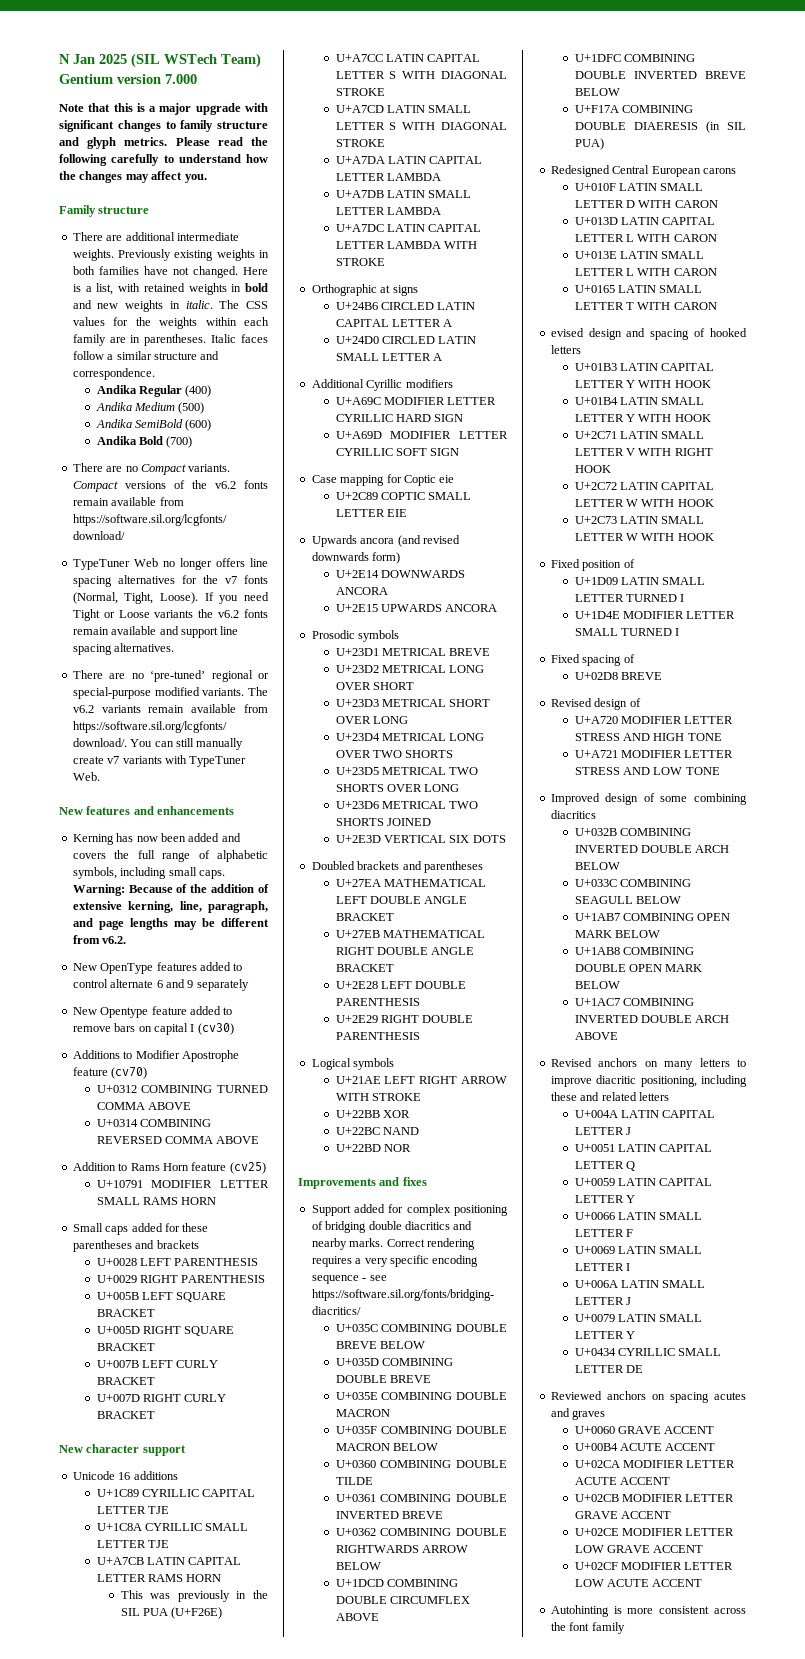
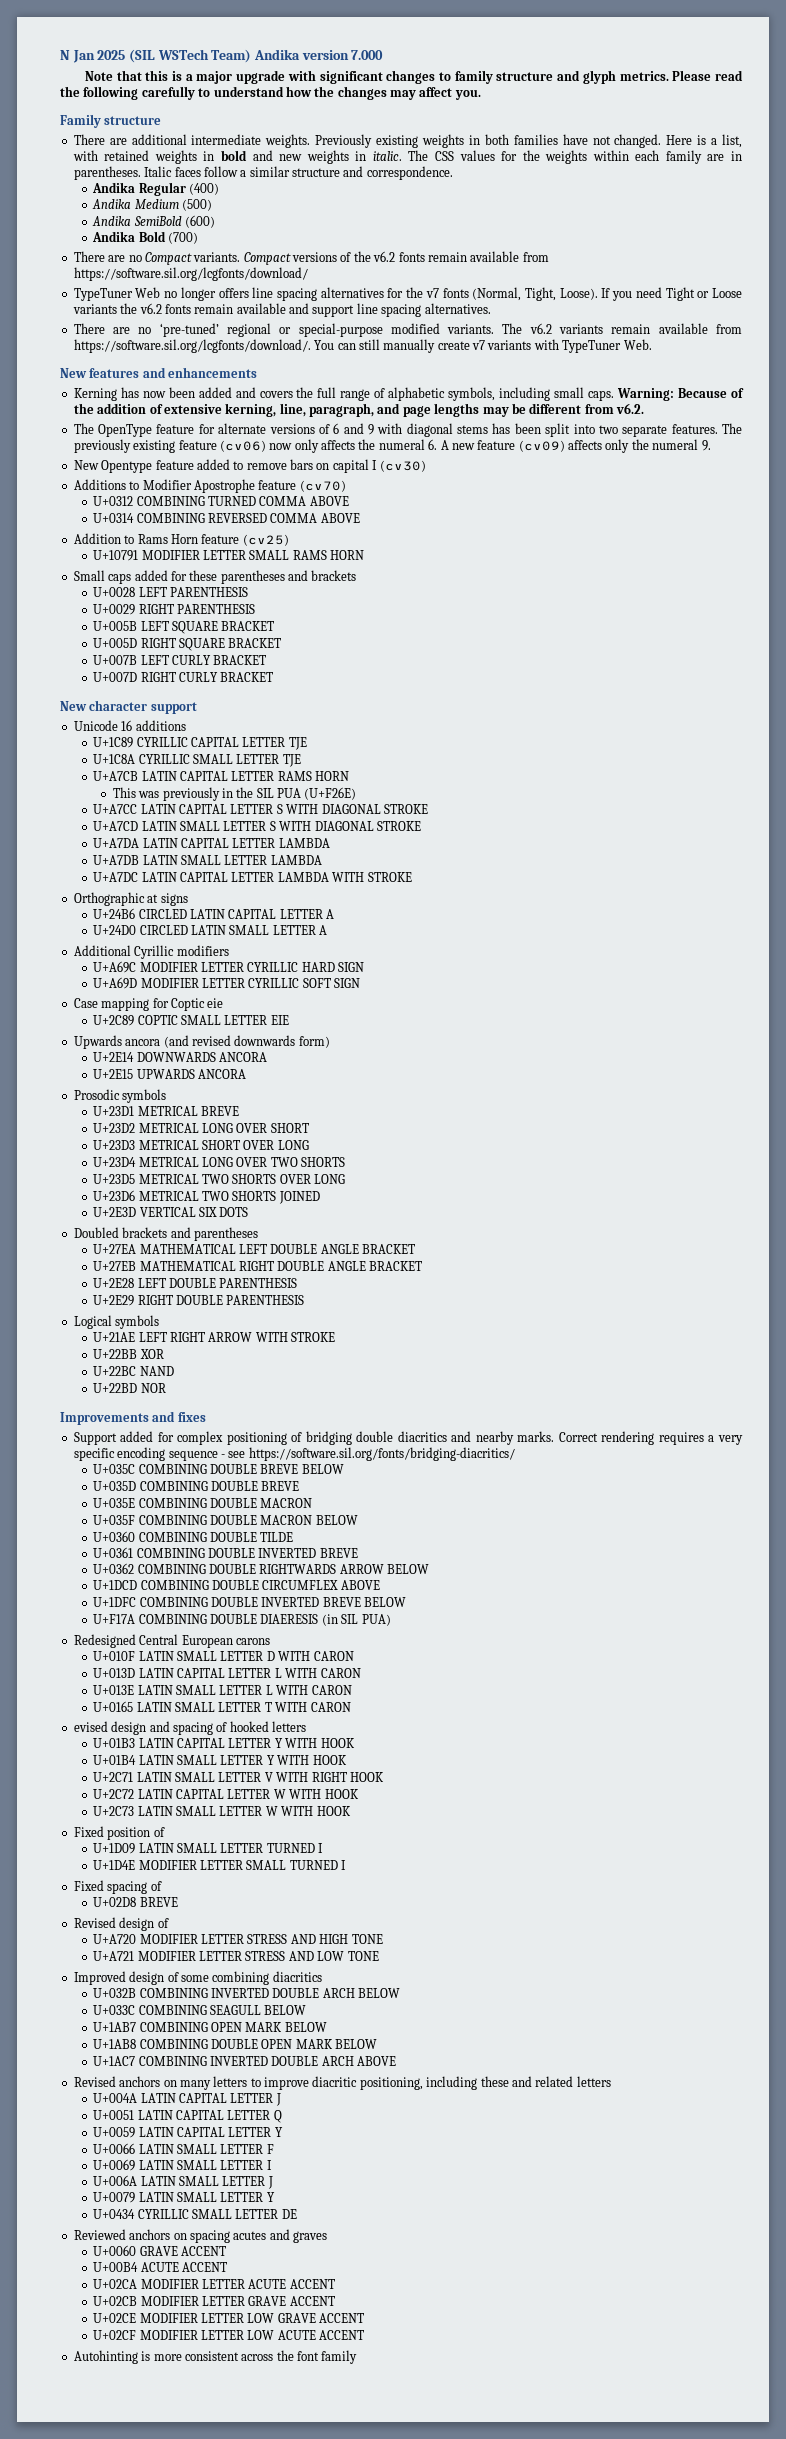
[59,74,113,84] Gentium -> [253,49,300,60] Andika
[72,962,243,974] [72,979,249,991] New OpenType features added to control alternate 6 and 9 separately -> [73,423,742,437] [73,439,711,453] The OpenType feature for alternate versions of 6 and 9 with diagonal stems has been split into two separate features. The previously existing feature (cv06) now only affects the numeral 6. A new feature (cv09) affects only the numeral 9.

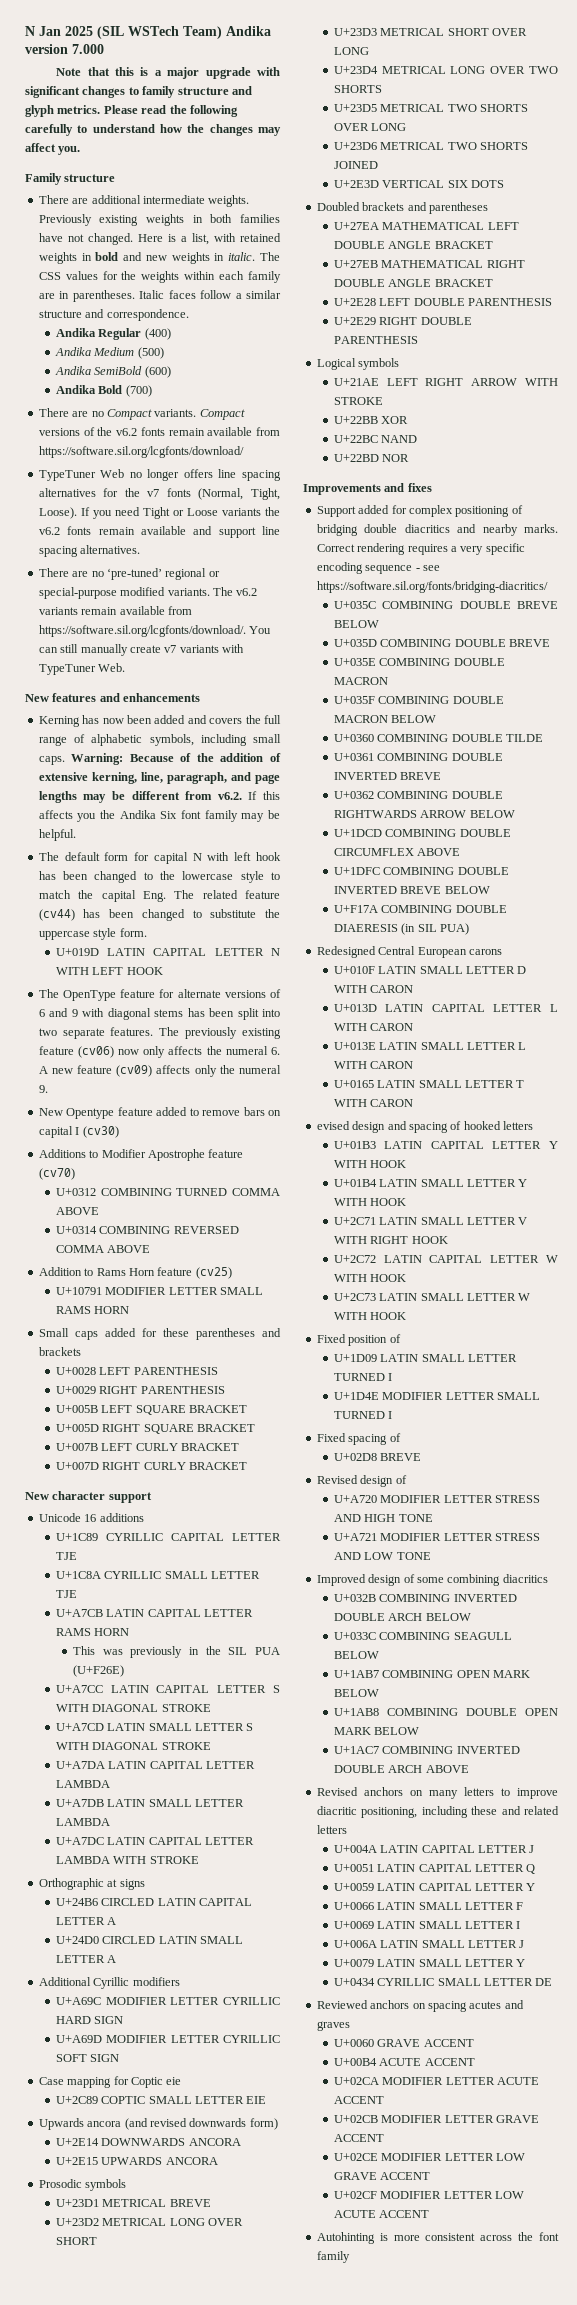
(644, 408) none -> [248,791,280,800] [38,810,280,822] [38,829,76,841] [38,852,281,864] [38,871,280,883] [38,890,280,902] [38,909,280,921] [38,928,147,940] [55,948,280,956] [55,967,163,975] If this affects you the Andika Six font family may be helpful. // The default form for capital N with left hook has been changed to the lowercase style to match the capital Eng. The related feature (cv44) has been changed to substitute the uppercase style form. // U+019D LATIN CAPITAL LETTER N WITH LEFT HOOK

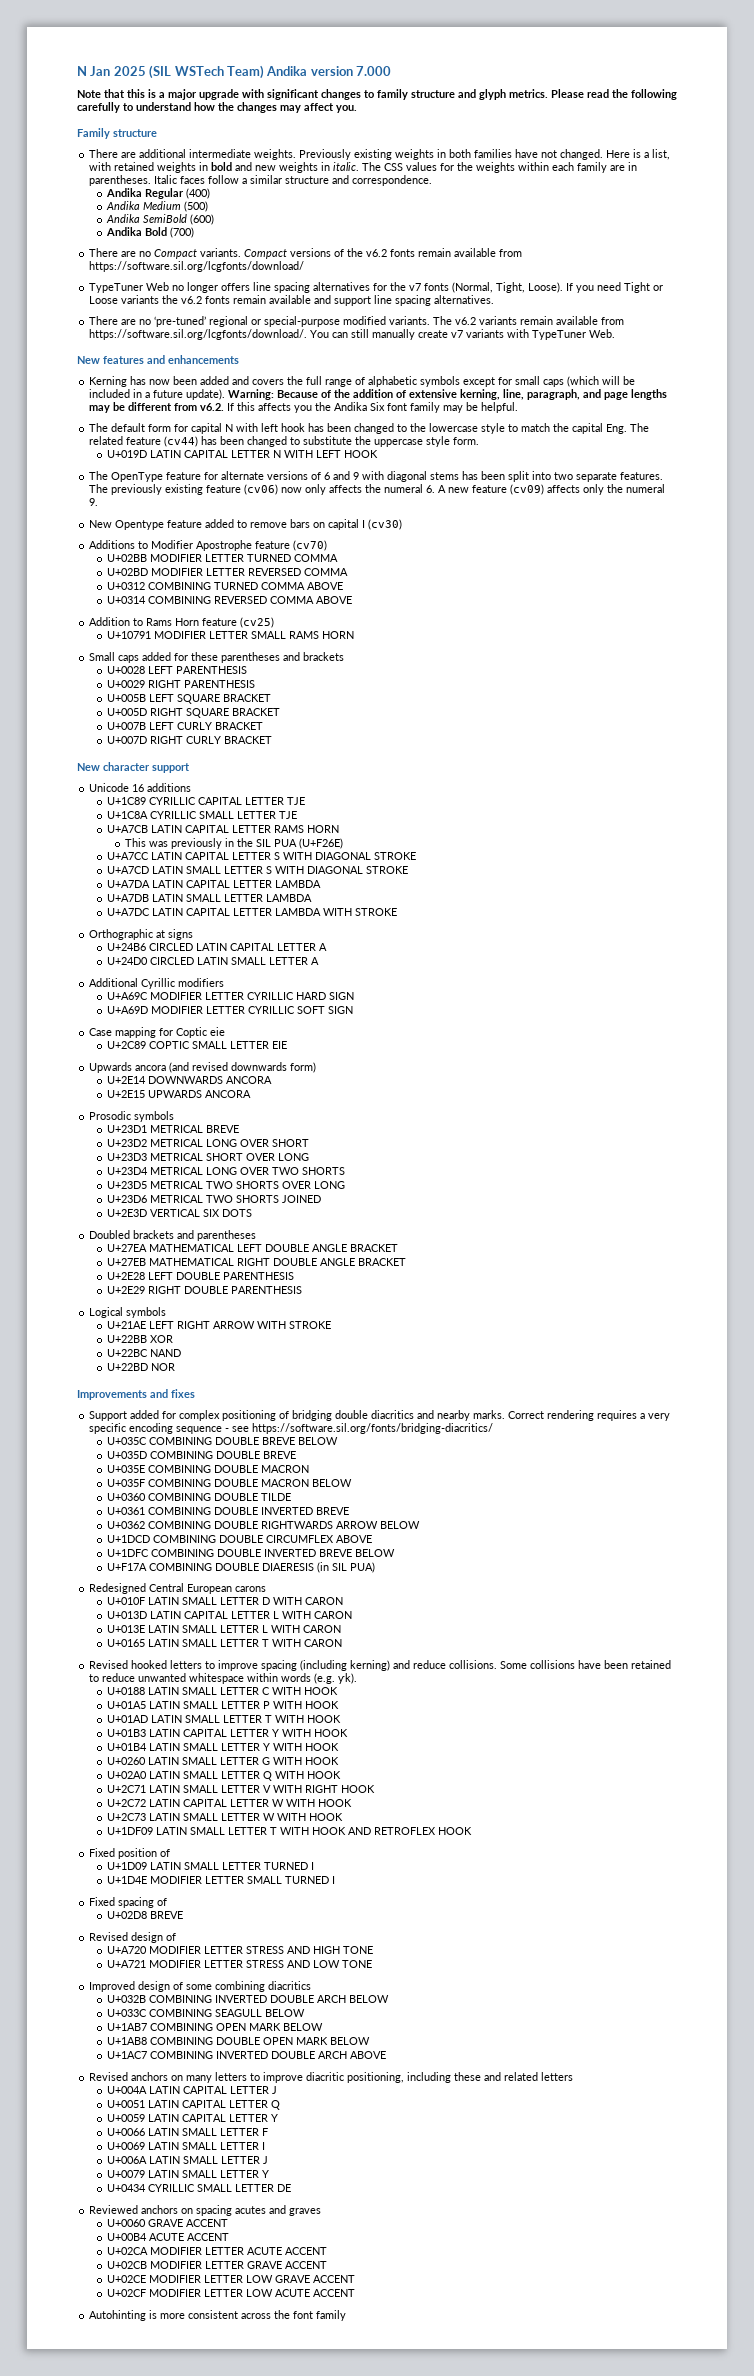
[149,734,281,746] [38,756,65,765] symbols, including small caps. -> [420,376,636,387] [89,389,226,400] symbols except for small caps (which will be included in a future update).
(75, 1174) none -> [106,554,338,562] [106,568,348,576] // U+02BB MODIFIER LETTER TURNED COMMA // U+02BD MODIFIER LETTER REVERSED COMMA
[316,1121,533,1133] evised design and spacing of hooked letters -> [89,1660,672,1671] [89,1673,358,1684] [106,1687,338,1695] [106,1701,339,1709] [106,1715,341,1723] Revised hooked letters to improve spacing (including kerning) and reduce collisions. Some collisions have been retained to reduce unwanted whitespace within words (e.g. ƴk). // U+0188 LATIN SMALL LETTER C WITH HOOK // U+01A5 LATIN SMALL LETTER P WITH HOOK // U+01AD LATIN SMALL LETTER T WITH HOOK
(407, 1202) none -> [106,1757,339,1765] [106,1771,341,1781] // U+0260 LATIN SMALL LETTER G WITH HOOK // U+02A0 LATIN SMALL LETTER Q WITH HOOK
(407, 1316) none -> [106,1827,472,1835] // U+1DF09 LATIN SMALL LETTER T WITH HOOK AND RETROFLEX HOOK

